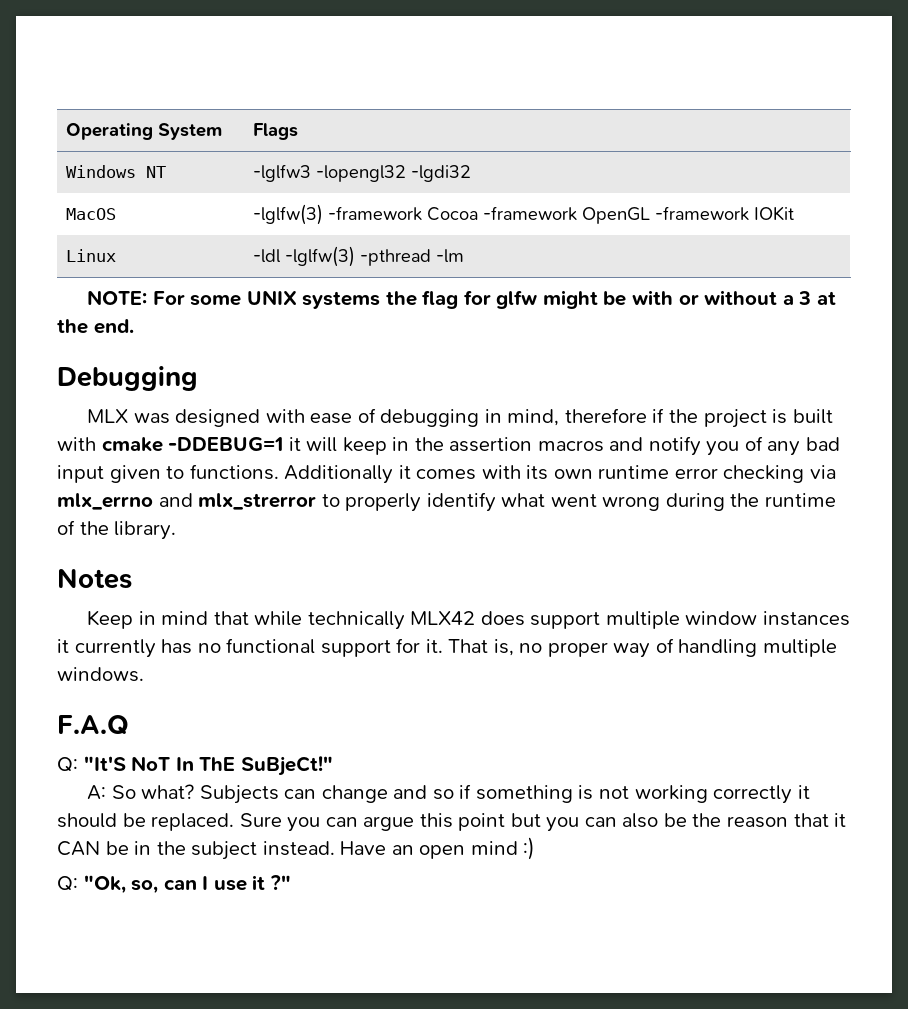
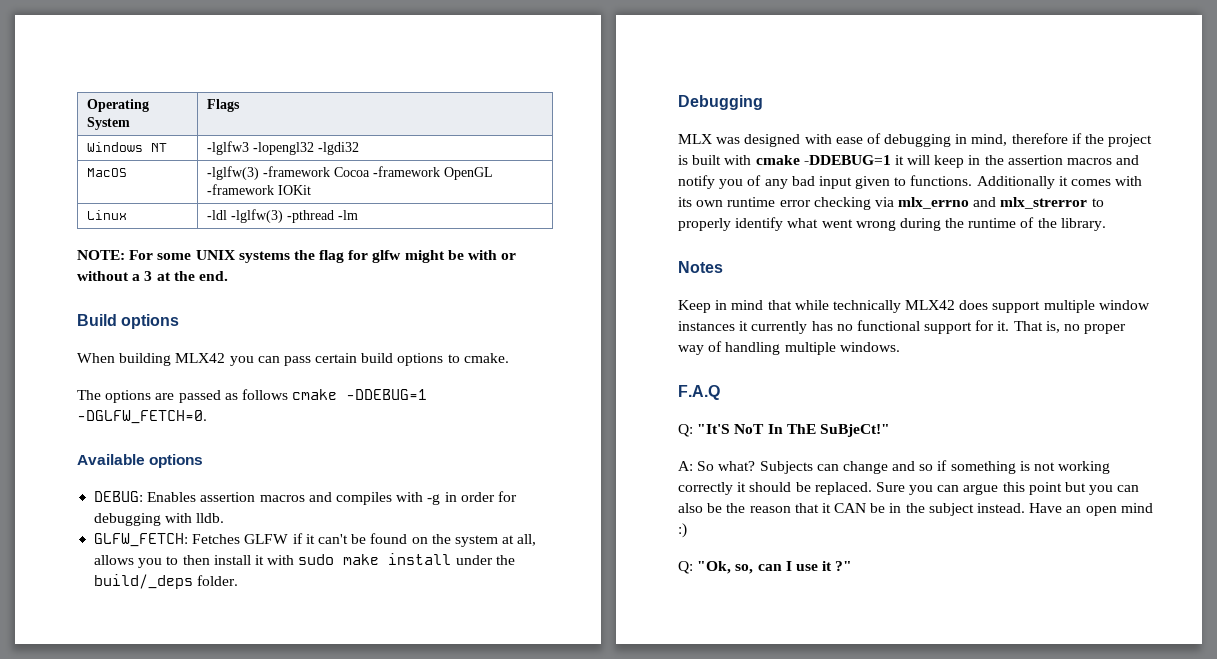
(134, 326) none -> [77,314,180,329] [77,353,509,366] [77,389,428,403] [77,410,207,424] [77,454,204,468] [94,491,517,505] [94,513,225,526] [94,533,537,547] [94,553,515,568] [94,574,239,589] // Build options // When building MLX42 you can pass certain build options to cmake. // The options are passed as follows cmake -DDEBUG=1 -DGLFW_FETCH=0. // Available options // DEBUG: Enables assertion macros and compiles with -g in order for debugging with lldb. // GLFW_FETCH: Fetches GLFW if it can't be found on the system at all, allows you to then install it with sudo make install under the build/_deps folder.

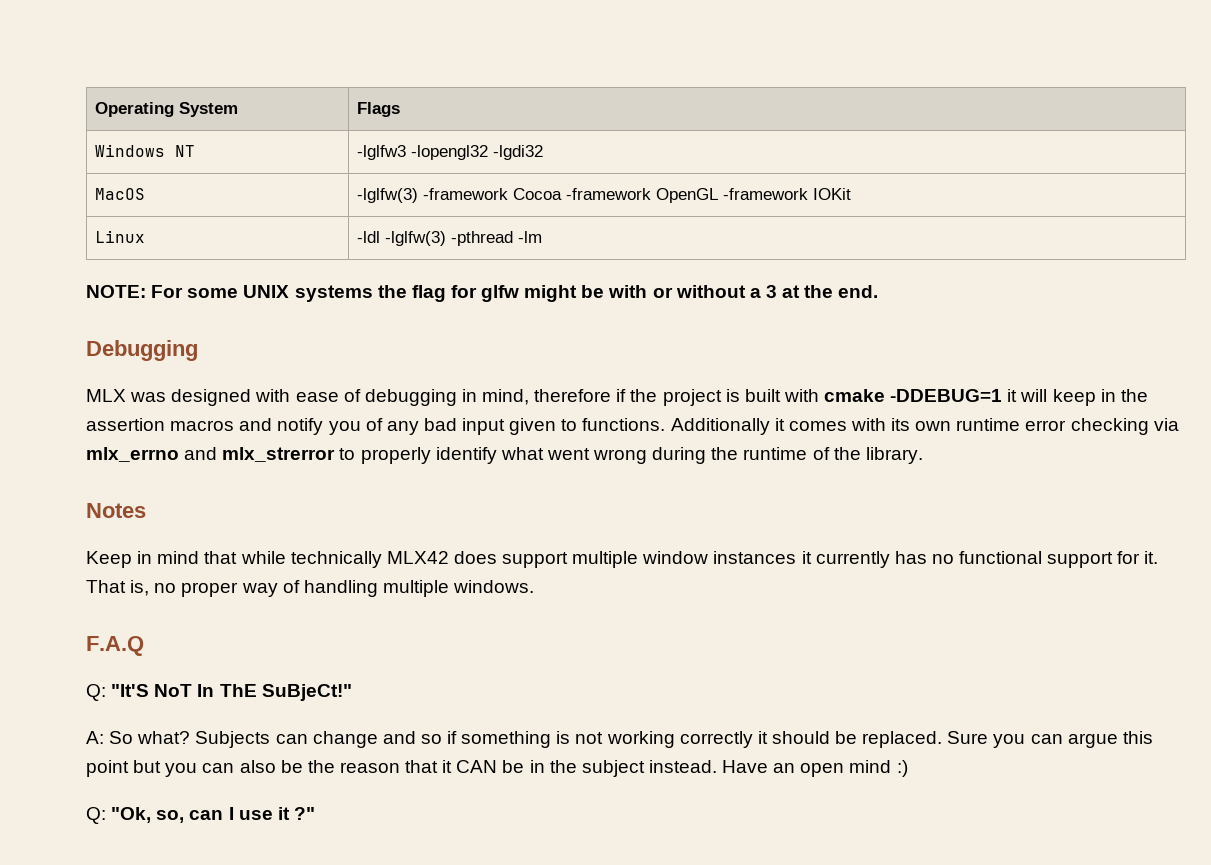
[77,314,180,329] [77,353,509,366] [77,389,428,403] [77,410,207,424] [77,454,204,468] [94,491,517,505] [94,513,225,526] [94,533,537,547] [94,553,515,568] [94,574,239,589] // Build options // When building MLX42 you can pass certain build options to cmake. // The options are passed as follows cmake -DDEBUG=1 -DGLFW_FETCH=0. // Available options // DEBUG: Enables assertion macros and compiles with -g in order for debugging with lldb. // GLFW_FETCH: Fetches GLFW if it can't be found on the system at all, allows you to then install it with sudo make install under the build/_deps folder. -> (879, 291) none

